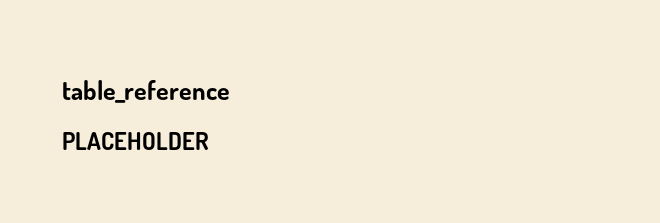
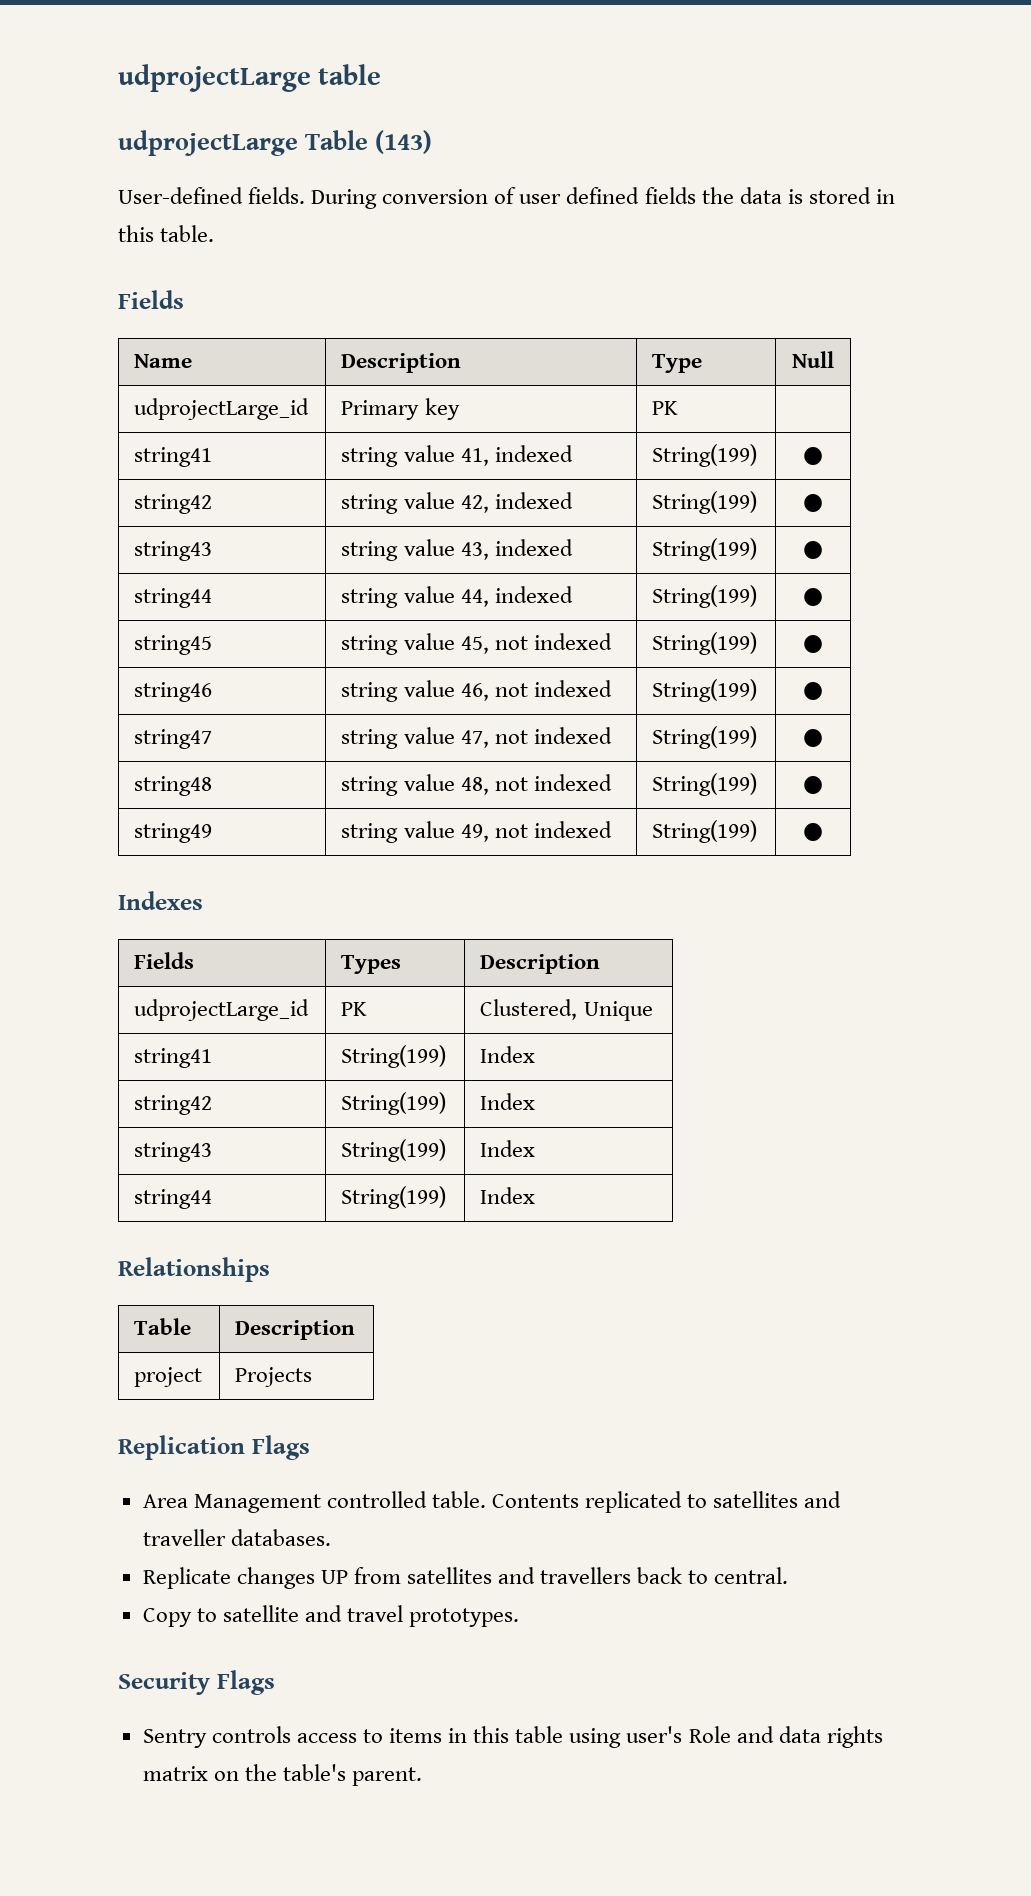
[62,80,230,103] [62,132,209,150] table_reference // PLACEHOLDER -> [118,64,382,92] [118,130,433,156] [118,187,895,209] [118,225,215,242] [118,290,184,309] [134,354,193,368] [341,353,462,373] [652,354,703,373] [792,351,834,368] [134,398,310,420] [341,398,460,420] [652,401,679,415] [134,447,213,467] [341,445,573,467] [652,444,758,467] [803,447,823,465] [134,494,213,514] [341,492,573,514] [652,491,758,514] [803,494,823,512] [134,541,213,561] [341,539,573,561] [652,538,758,561] [803,541,823,559] [134,588,213,608] [341,586,573,608] [652,585,758,608] [803,588,823,606] [134,635,213,655] [341,633,612,655] [652,632,758,655] [803,635,823,653] [134,682,213,702] [341,680,612,702] [652,679,758,702] [803,682,823,700] [134,729,213,749] [341,727,612,749] [652,726,758,749] [803,729,823,747] [134,776,213,796] [341,774,612,796] [652,773,758,796] [803,776,823,794] [134,823,213,843] [341,821,612,843] [652,820,758,843] [803,823,823,841] [118,891,203,910] [134,952,195,969] [341,955,402,974] [480,954,601,974] [134,999,310,1021] [341,1002,368,1016] [480,999,653,1021] [134,1048,213,1068] [341,1045,447,1068] [480,1046,536,1063] [134,1095,213,1115] [341,1092,447,1115] [480,1093,536,1110] [134,1142,213,1162] [341,1139,447,1162] [480,1140,536,1157] [134,1189,213,1209] [341,1186,447,1209] [480,1187,536,1204] [118,1257,270,1282] [134,1318,192,1335] [235,1320,356,1340] [134,1367,203,1387] [235,1367,313,1387] [118,1435,310,1460] [142,1491,842,1513] [142,1529,331,1546] [142,1567,789,1589] [142,1605,520,1627] [118,1670,275,1695] [142,1726,883,1748] [142,1764,423,1786] udprojectLarge table // udprojectLarge Table (143) // User-defined fields. During conversion of user defined fields the data is stored in this table. // Fields // Name | Description | Type | Null // udprojectLarge_id | Primary key | PK | // string41 | string value 41, indexed | String(199) | ● // string42 | string value 42, indexed | String(199) | ● // string43 | string value 43, indexed | String(199) | ● // string44 | string value 44, indexed | String(199) | ● // string45 | string value 45, not indexed | String(199) | ● // string46 | string value 46, not indexed | String(199) | ● // string47 | string value 47, not indexed | String(199) | ● // string48 | string value 48, not indexed | String(199) | ● // string49 | string value 49, not indexed | String(199) | ● // Indexes // Fields | Types | Description // udprojectLarge_id | PK | Clustered, Unique // string41 | String(199) | Index // string42 | String(199) | Index // string43 | String(199) | Index // string44 | String(199) | Index // Relationships // Table | Description // project | Projects // Replication Flags // Area Management controlled table. Contents replicated to satellites and traveller databases. // Replicate changes UP from satellites and travellers back to central. // Copy to satellite and travel prototypes. // Security Flags // Sentry controls access to items in this table using user's Role and data rights matrix on the table's parent.

